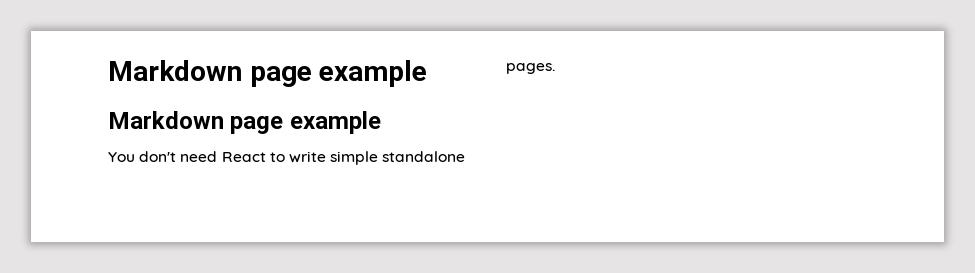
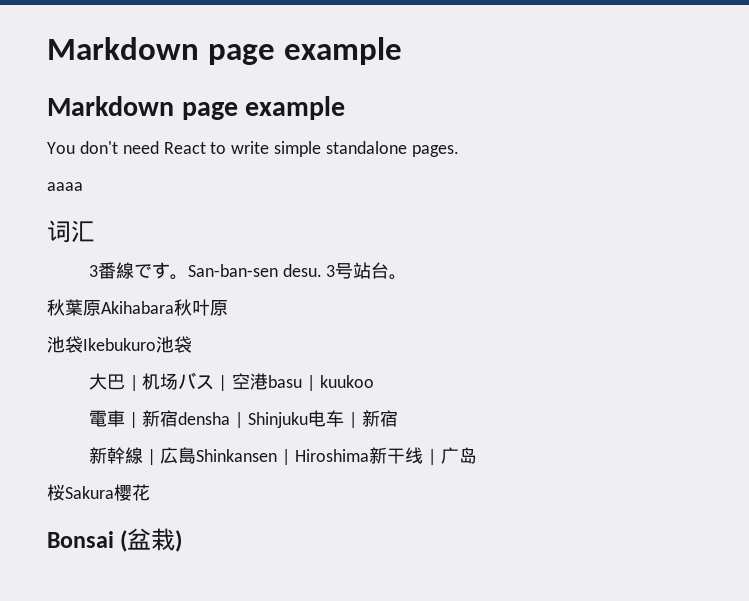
(555, 68) none -> [47,182,83,191] [47,220,95,243] [88,262,408,280] [47,299,228,316] [47,336,192,353] [88,372,374,391] [88,410,398,428] [88,447,477,465] [47,484,150,501] [47,528,183,552] // aaaa // 词汇 // 3番線です。San-ban-sen desu. 3号站台。 // 秋葉原Akihabara秋叶原 // 池袋Ikebukuro池袋 // 大巴 | 机场バス | 空港basu | kuukoo // 電車 | 新宿densha | Shinjuku电车 | 新宿 // 新幹線 | 広島Shinkansen | Hiroshima新干线 | 广岛 // 桜Sakura樱花 // Bonsai (盆栽)

